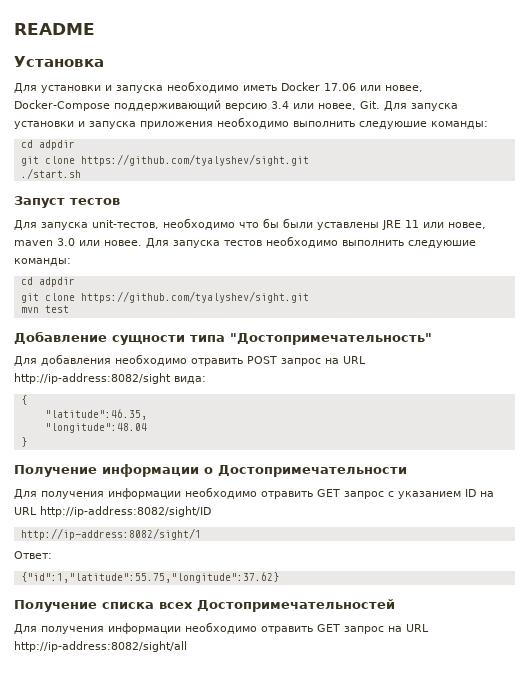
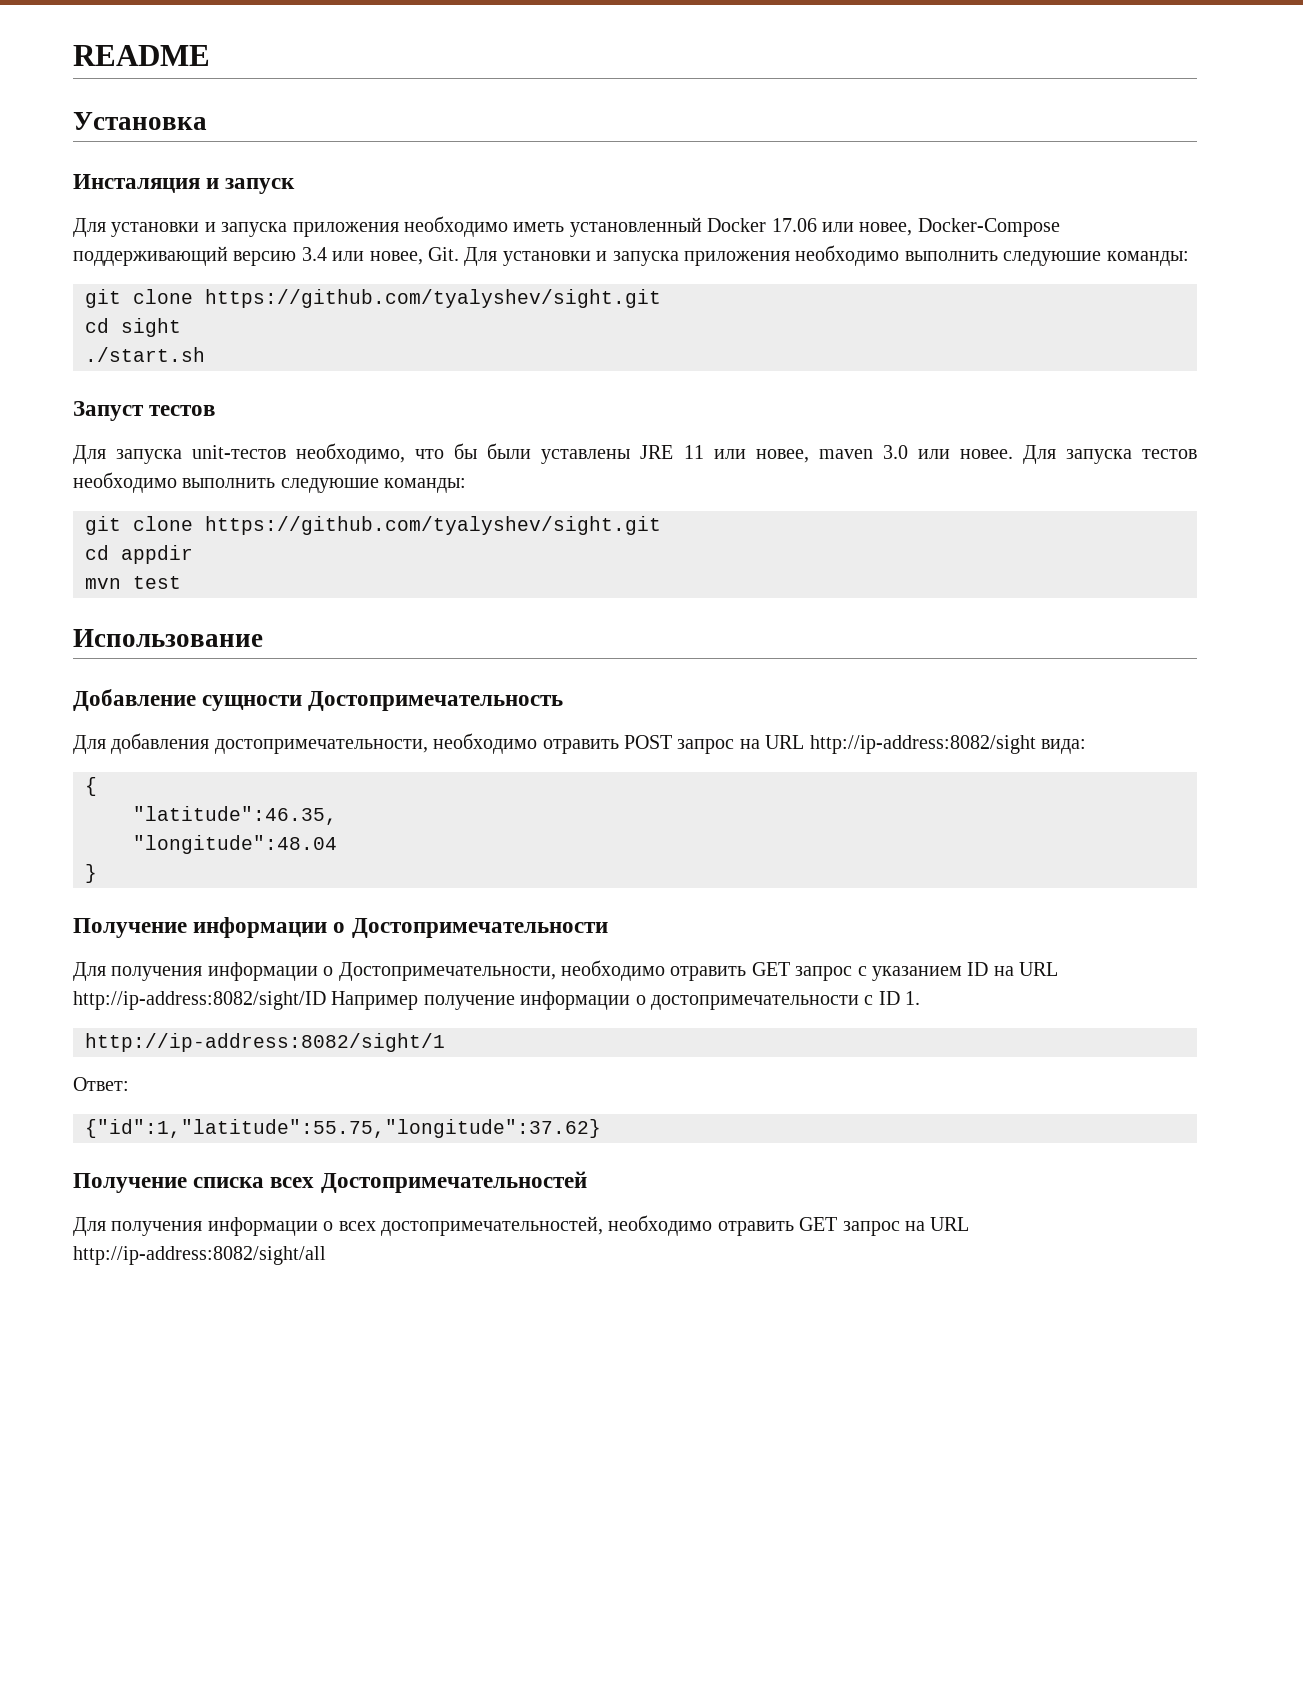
[14,83,163,93] // Для установки и запуска -> [73,174,296,194] [73,218,399,237] // Инсталяция и запуск // Для установки и запуска приложения
(277, 88) none -> [569,217,702,237] установленный
[411,103,458,111] запуска -> (498, 256) none
[20,140,75,150] [20,154,309,166] // cd adpdir // git clone https://github.com/tyalyshev/sight.git -> [85,289,661,308] [85,318,181,337] // git clone https://github.com/tyalyshev/sight.git // cd sight
[92,218,235,230] unit-тестов, необходимо -> [192,443,406,464] unit-тестов необходимо,
[20,277,75,287] [20,291,309,303] // cd adpdir // git clone https://github.com/tyalyshev/sight.git -> [85,516,661,535] [85,545,193,564] // git clone https://github.com/tyalyshev/sight.git // cd appdir
(69, 309) none -> [73,629,263,647] // Использование
[190,333,432,345] типа "Достопримечательность" -> [308,691,564,711] Достопримечательность
(111, 360) none -> [214,739,428,754] достопримечательности,
(181, 493) none -> [323,962,556,981] о Достопримечательности,
(211, 511) none -> [331,991,921,1010] Например получение информации о достопримечательности с ID 1.
(181, 628) none -> [323,1216,603,1236] о всех достопримечательностей,

